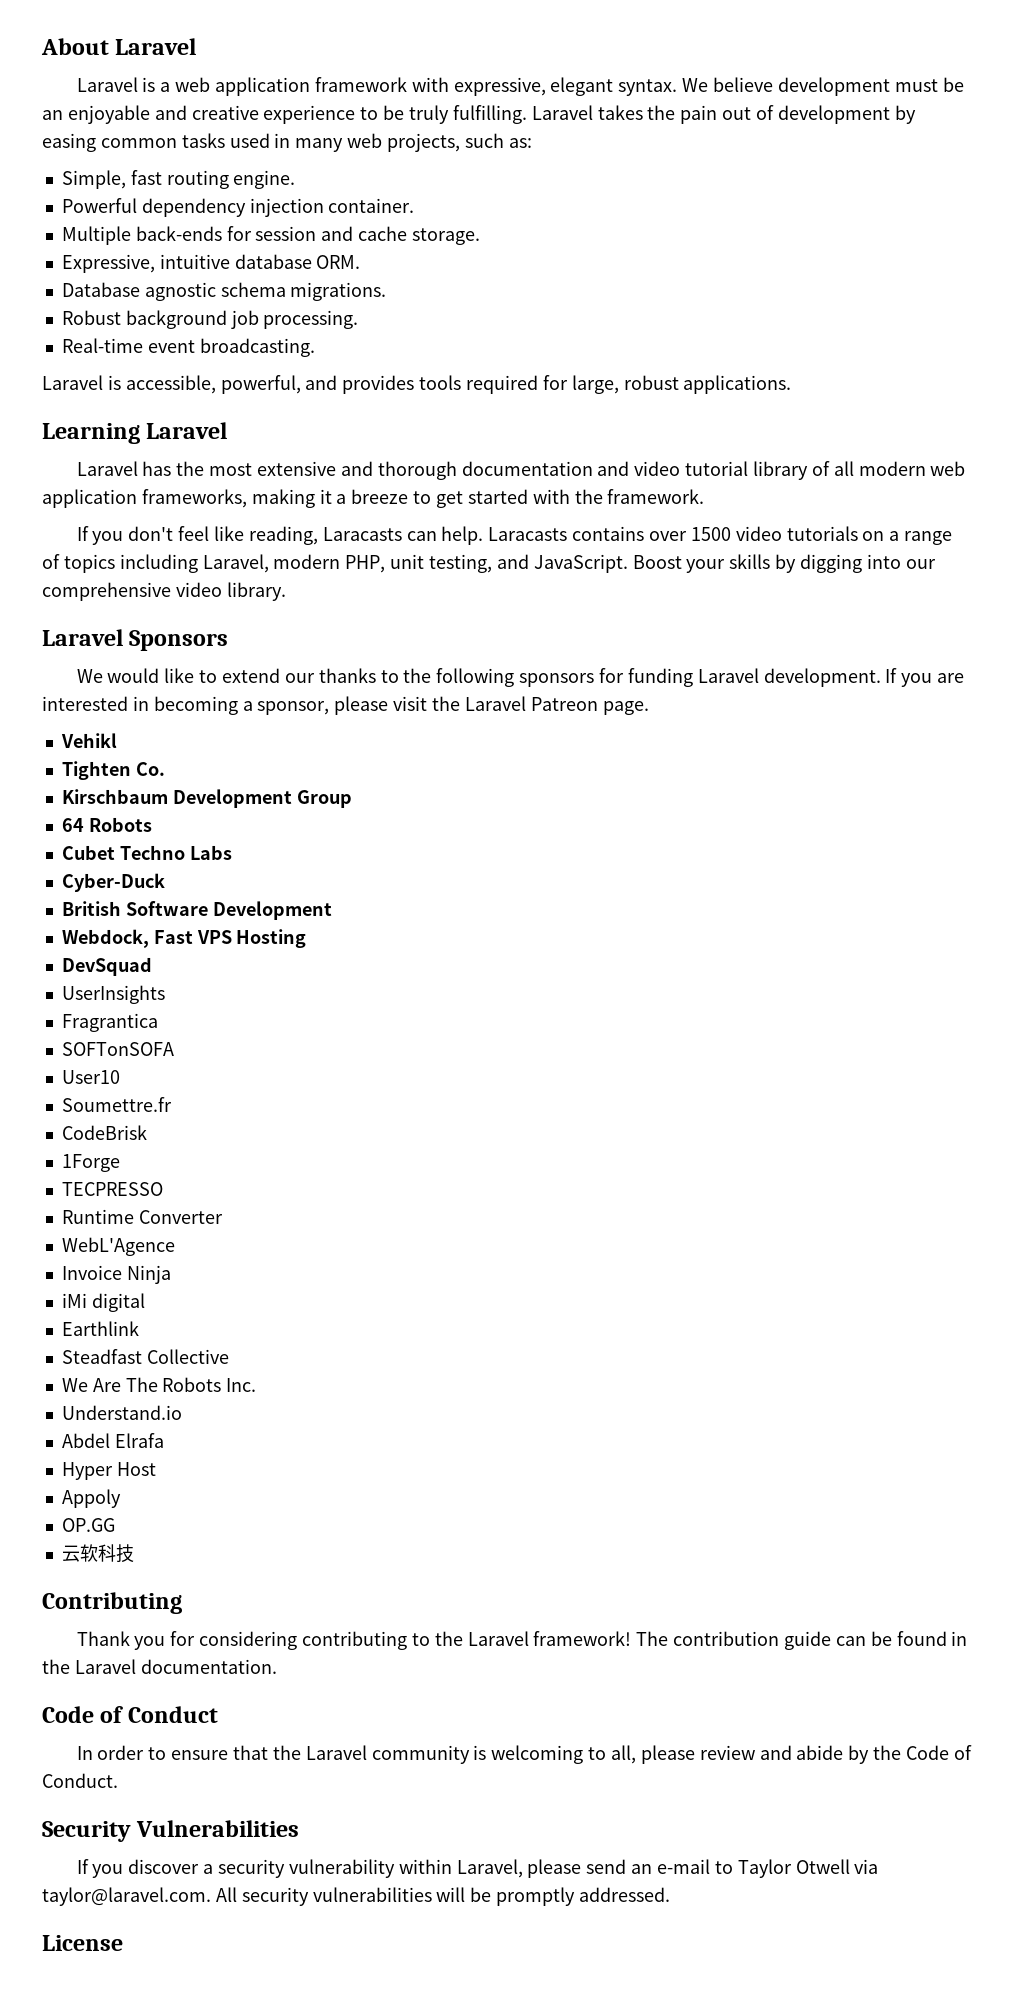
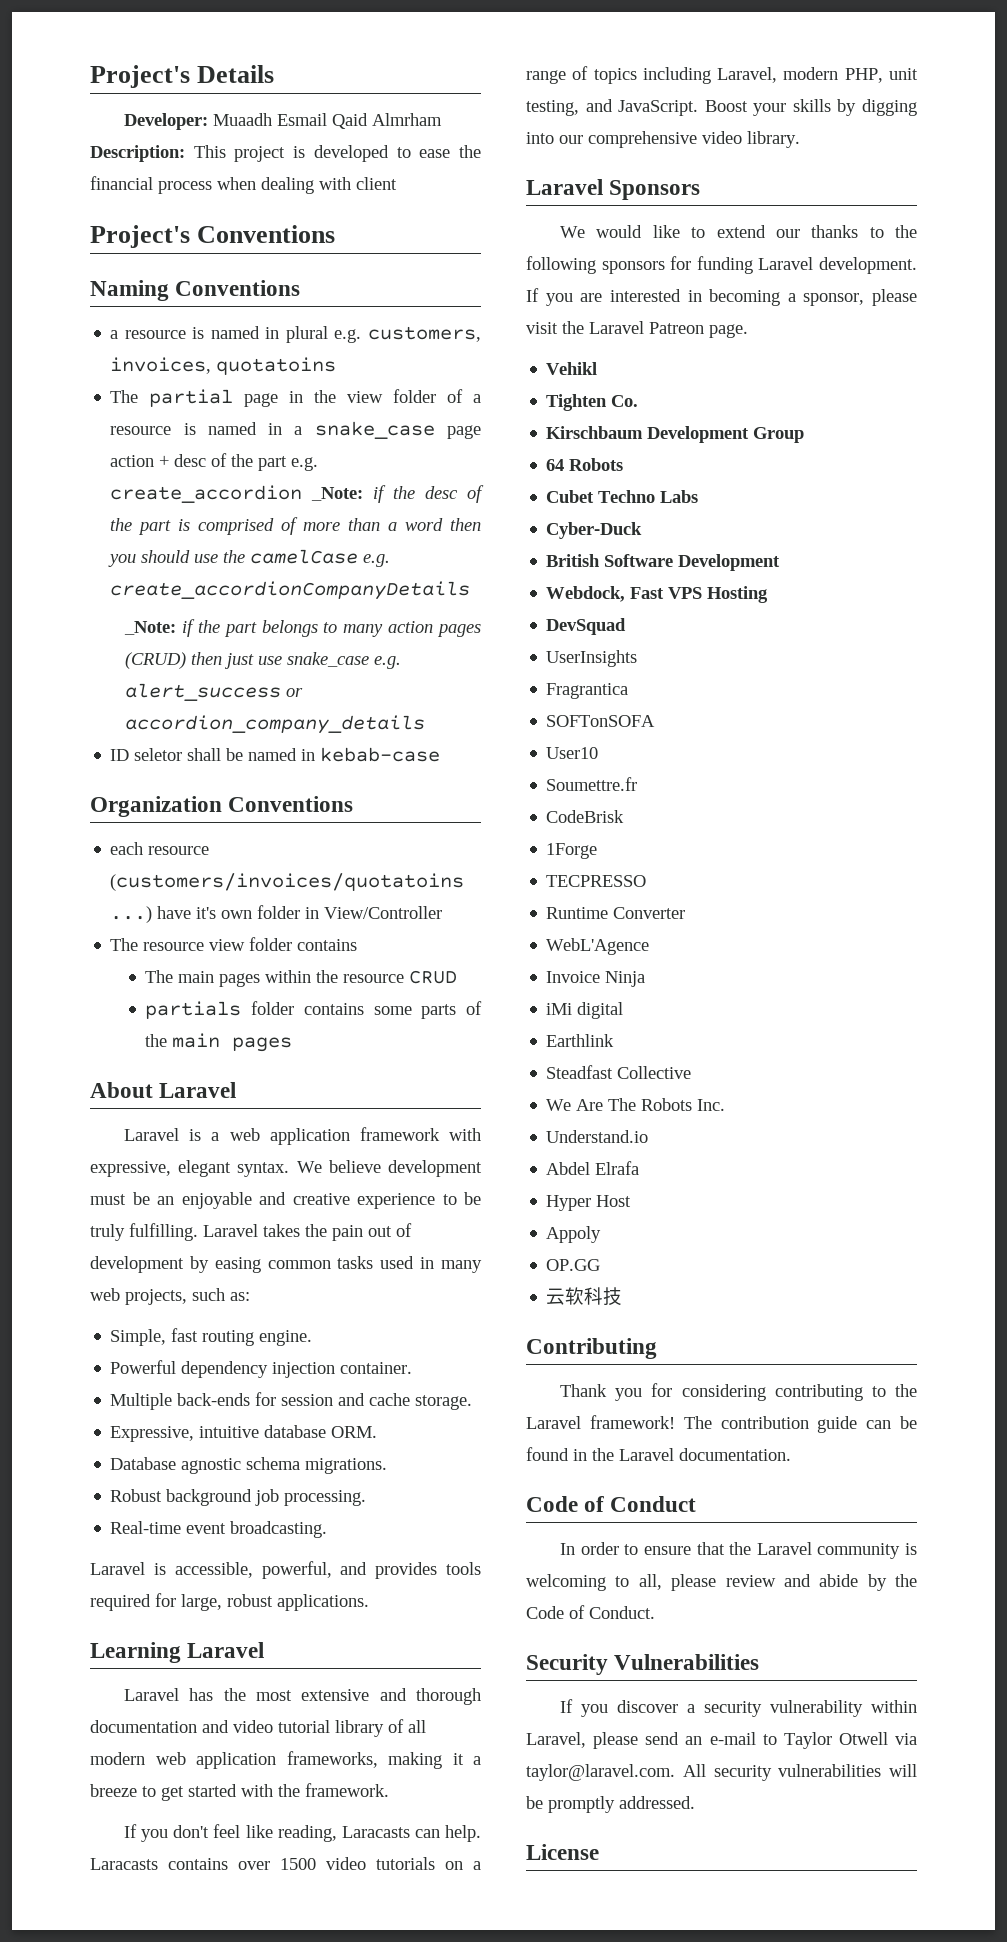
(41, 46) none -> [90,65,275,88] [124,113,443,130] [90,145,482,162] [90,176,397,194] [90,225,336,248] [90,280,301,301] [110,326,481,343] [110,357,337,375] [110,389,482,407] [110,421,481,439] [110,453,319,471] [110,485,484,503] [110,517,481,535] [108,549,391,567] [110,581,471,600] [124,619,481,637] [125,652,402,669] [125,683,304,701] [125,715,426,734] [110,747,441,762] [90,796,354,817] [110,842,210,855] [110,873,465,891] [110,905,443,923] [110,937,358,951] [145,970,458,987] [145,1001,482,1019] [145,1033,293,1052] Project's Details // Developer: Muaadh Esmail Qaid Almrham Description: This project is developed to ease the financial process when dealing with client // Project's Conventions // Naming Conventions // a resource is named in plural e.g. customers, invoices, quotatoins // The partial page in the view folder of a resource is named in a snake_case page action + desc of the part e.g. create_accordion _Note: if the desc of the part is comprised of more than a word then you should use the camelCase e.g. create_accordionCompanyDetails // _Note: if the part belongs to many action pages (CRUD) then just use snake_case e.g. alert_success or accordion_company_details // ID seletor shall be named in kebab-case // Organization Conventions // each resource (customers/invoices/quotatoins ...) have it's own folder in View/Controller // The resource view folder contains // The main pages within the resource CRUD // partials folder contains some parts of the main pages //

